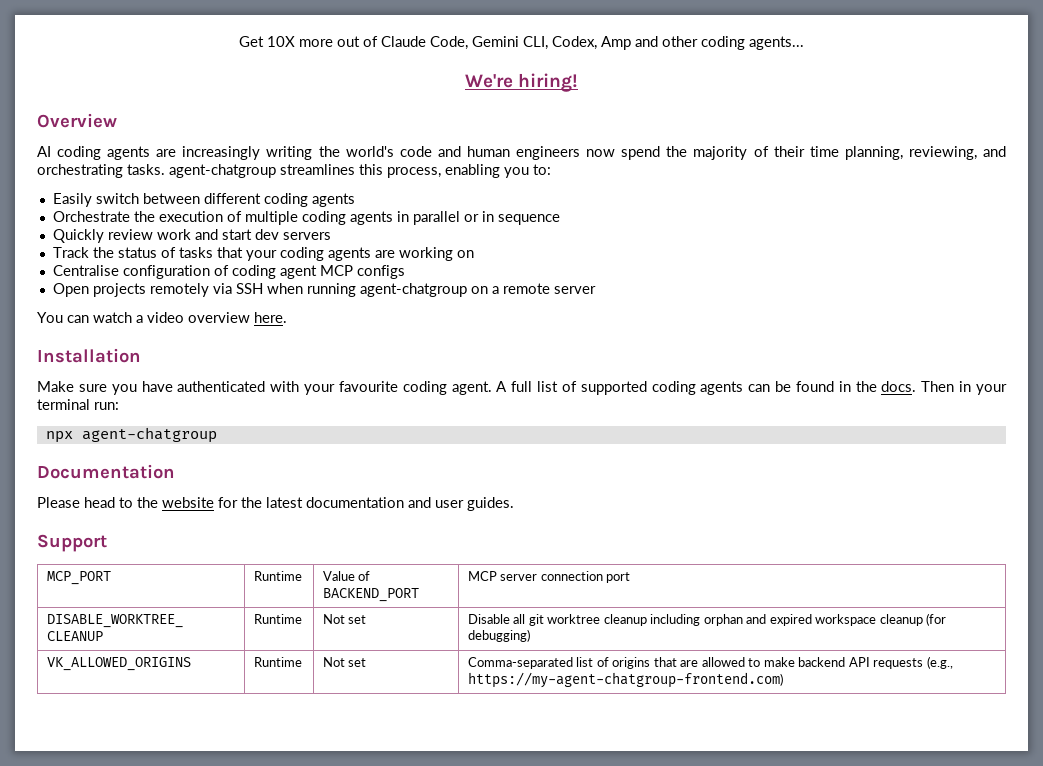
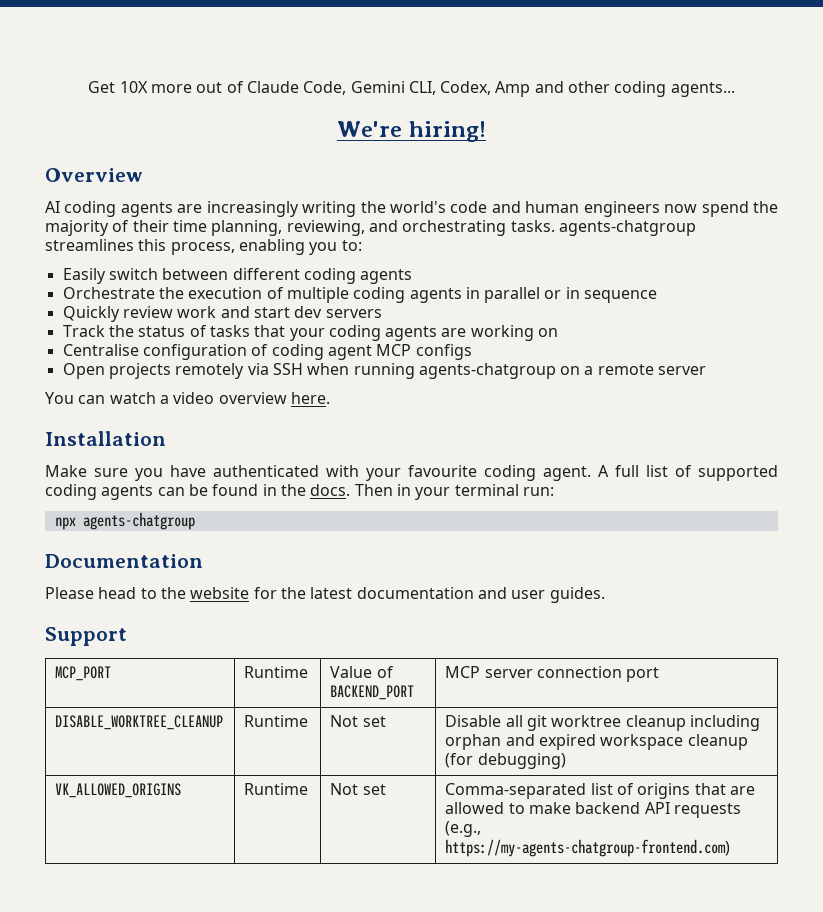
[169,164,276,178] agent-chatgroup -> [558,220,696,236] agents-chatgroup
[359,283,467,297] agent-chatgroup -> [418,363,556,379] agents-chatgroup
[81,427,217,443] agent-chatgroup -> [82,512,195,530] agents-chatgroup
[467,672,783,688] https://my-agent-chatgroup-frontend.com) -> [445,839,731,857] https://my-agents-chatgroup-frontend.com)

